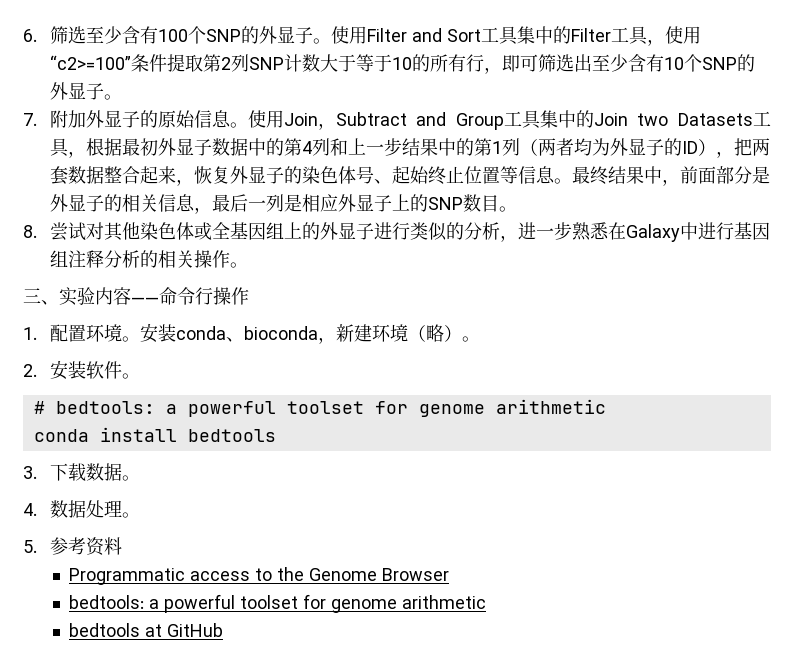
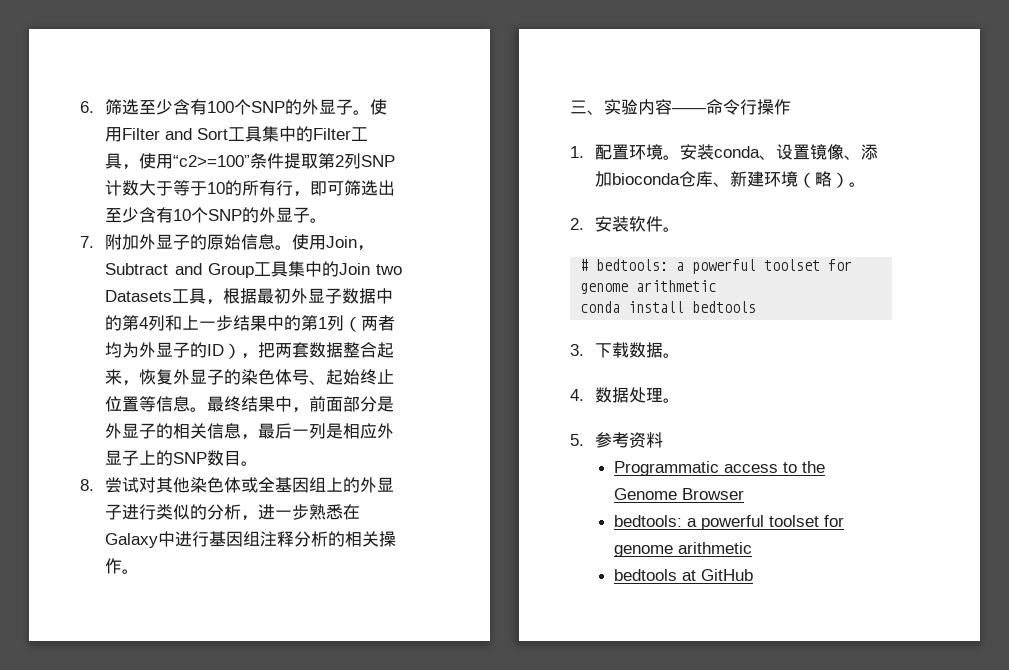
[243,326,336,344] bioconda， -> [776,144,879,160] [595,171,731,187] 设置镜像、添加bioconda仓库、

